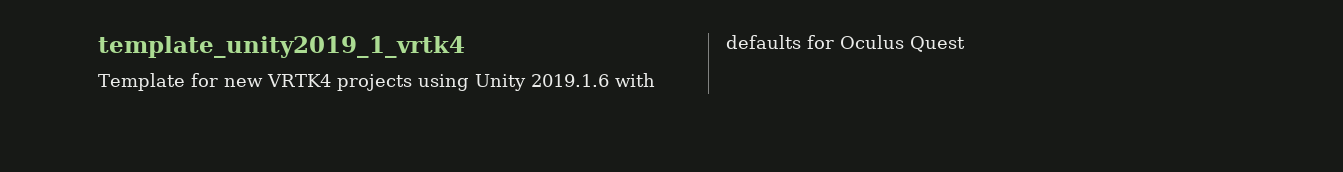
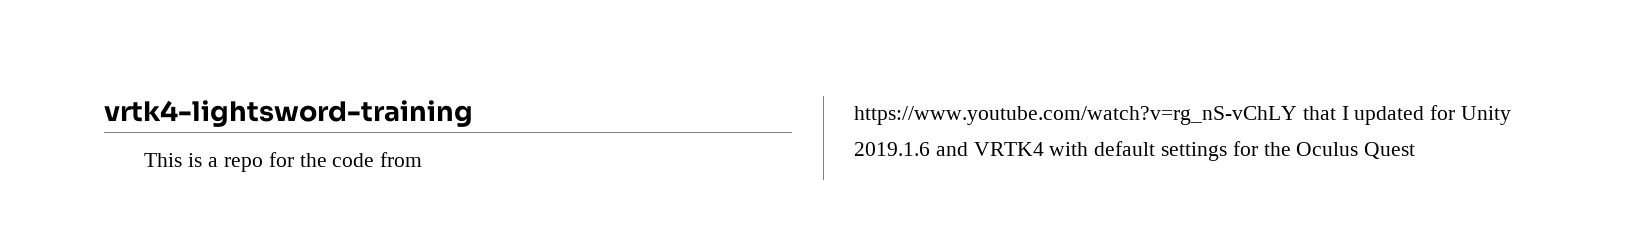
[98,36,465,58] [98,73,655,91] [726,35,834,49] template_unity2019_1_vrtk4 // Template for new VRTK4 projects using Unity 2019.1.6 with defaults for -> [104,100,473,127] [144,152,423,172] [854,105,1512,125] [854,141,1291,161] vrtk4-lightsword-training // This is a repo for the code from https://www.youtube.com/watch?v=rg_nS-vChLY that I updated for Unity 2019.1.6 and VRTK4 with default settings for the

